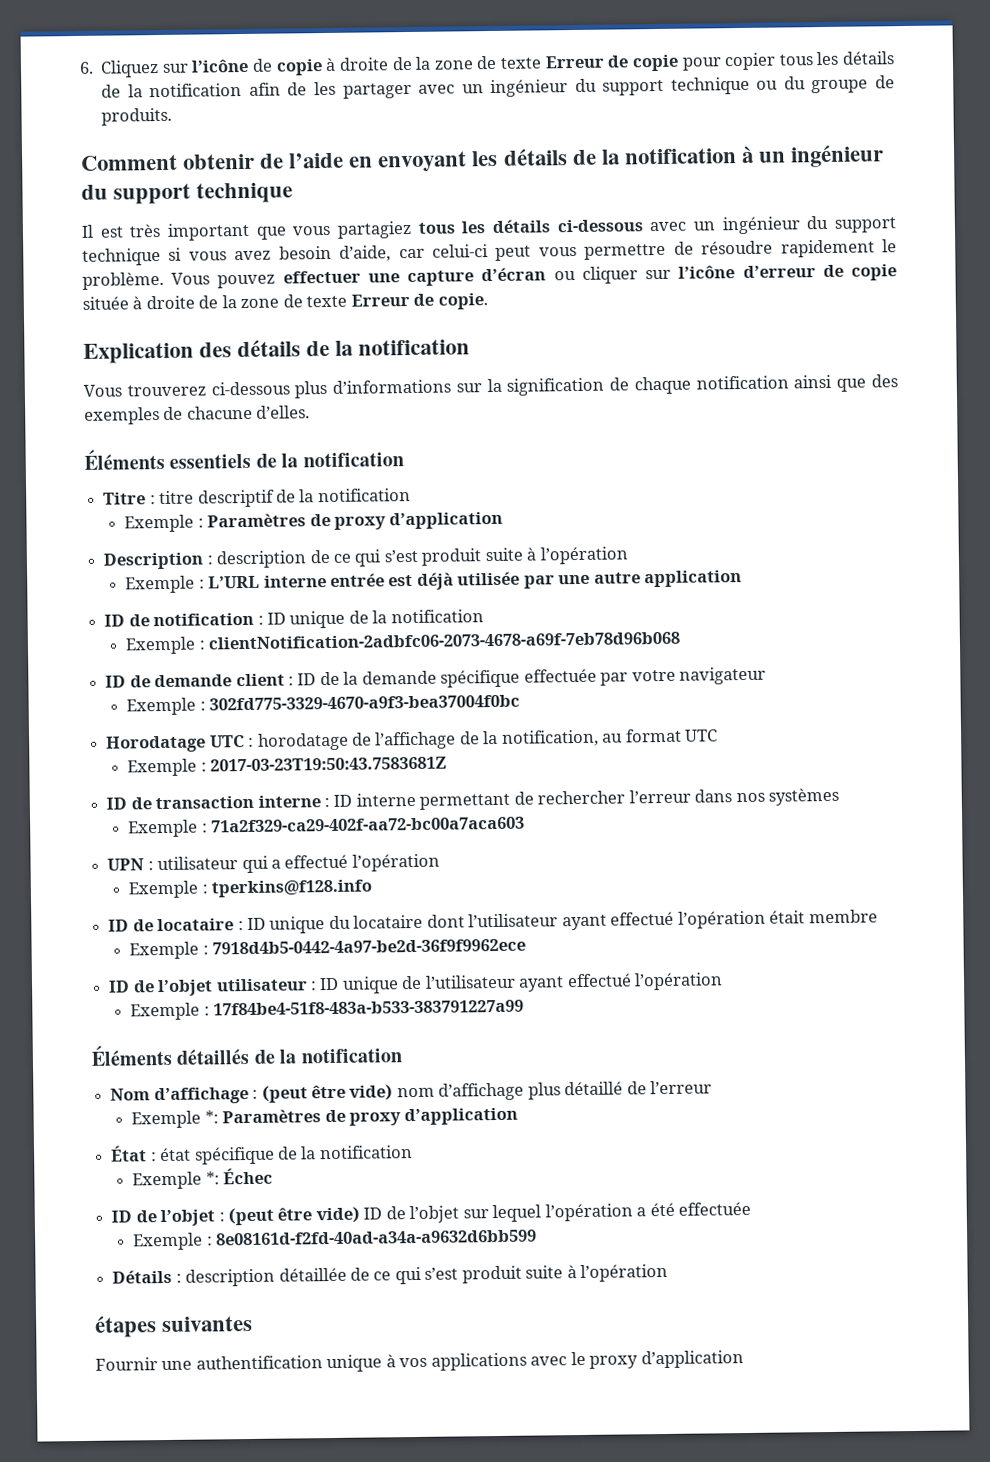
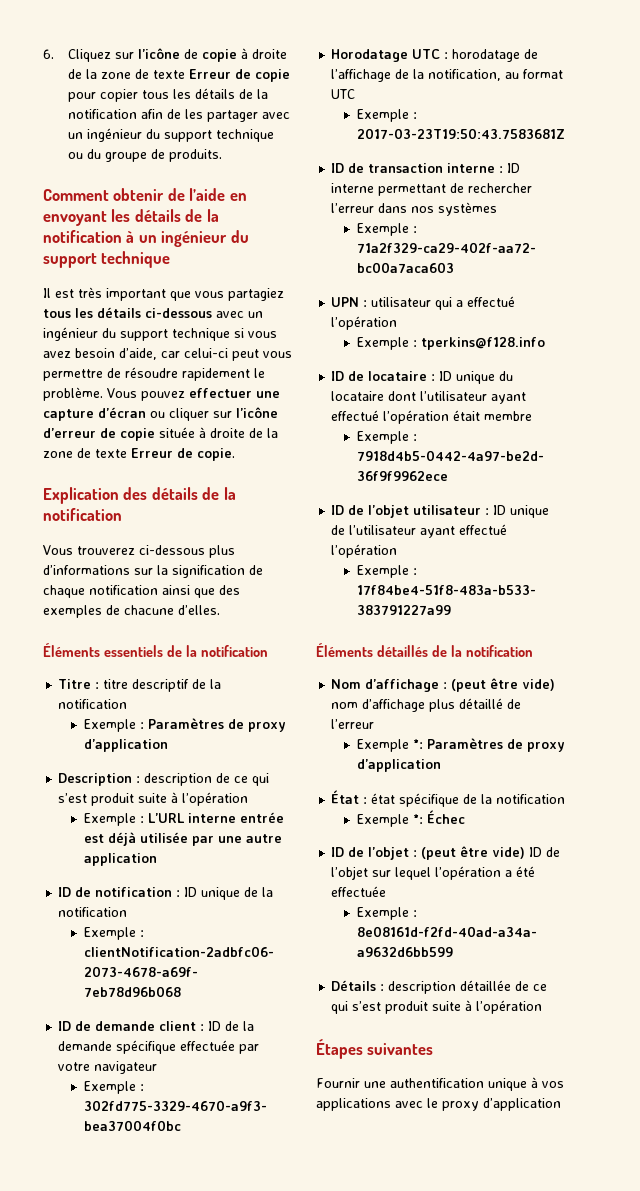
[95,1315,157,1338] étapes -> [316,1039,363,1059] Étapes

